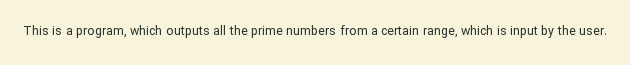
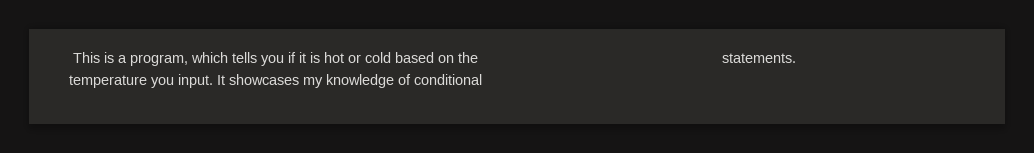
[165,25,608,38] outputs all the prime numbers from a certain range, which is input by the user. -> [231,52,478,66] [68,74,482,88] [722,53,796,63] tells you if it is hot or cold based on the temperature you input. It showcases my knowledge of conditional statements.

